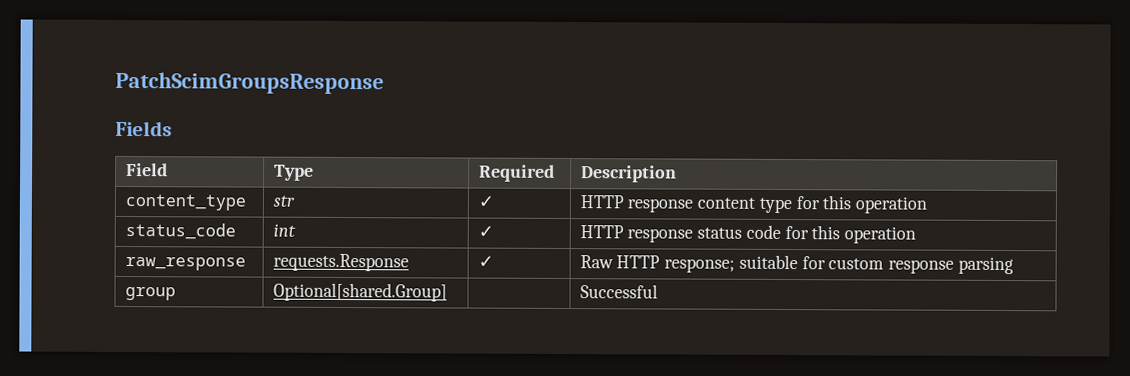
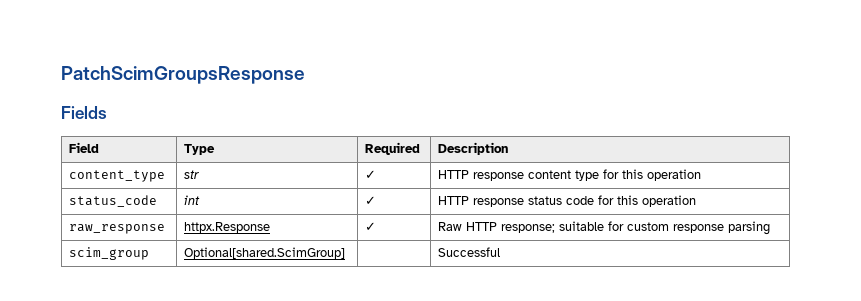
[272,253,409,272] requests.Response -> [184,222,271,233] httpx.Response
[124,287,176,301] [272,282,447,302] group | Optional[shared.Group] -> [69,247,150,260] [184,247,346,259] scim_group | Optional[shared.ScimGroup]

